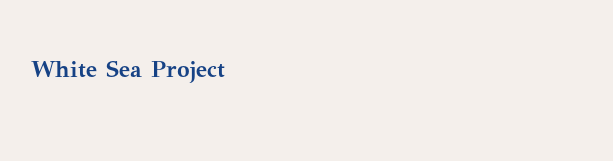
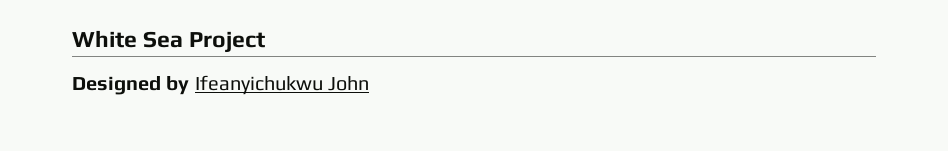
(225, 72) none -> [72,75,370,95] // Designed by Ifeanyichukwu John

